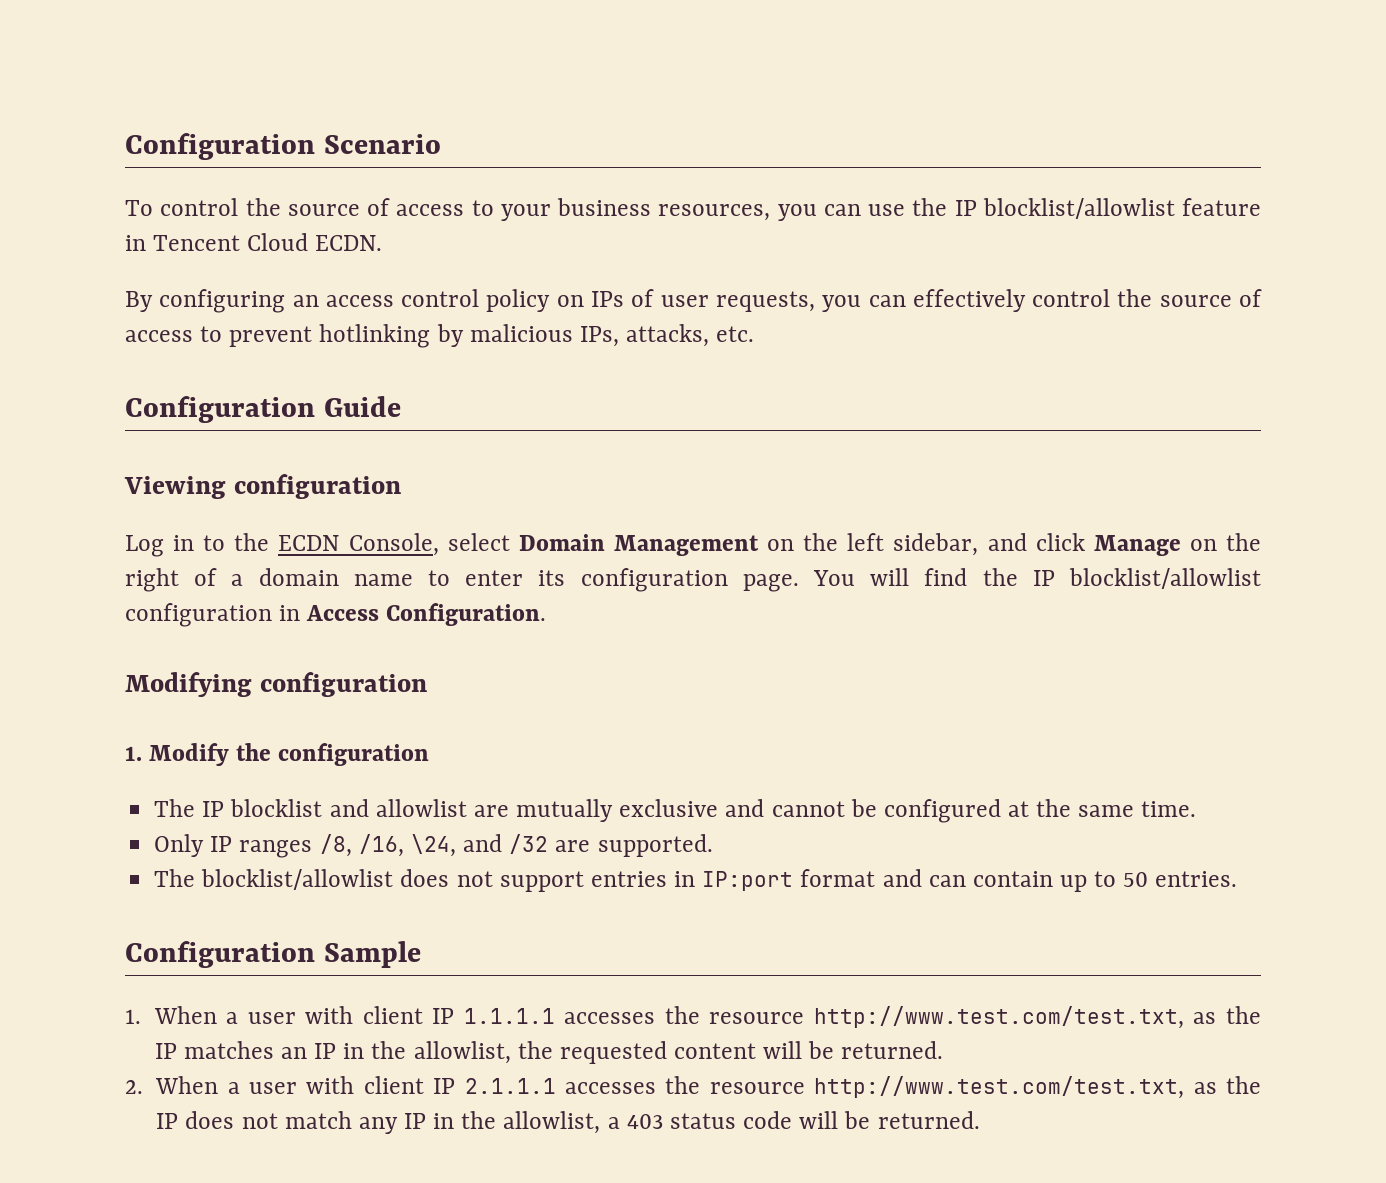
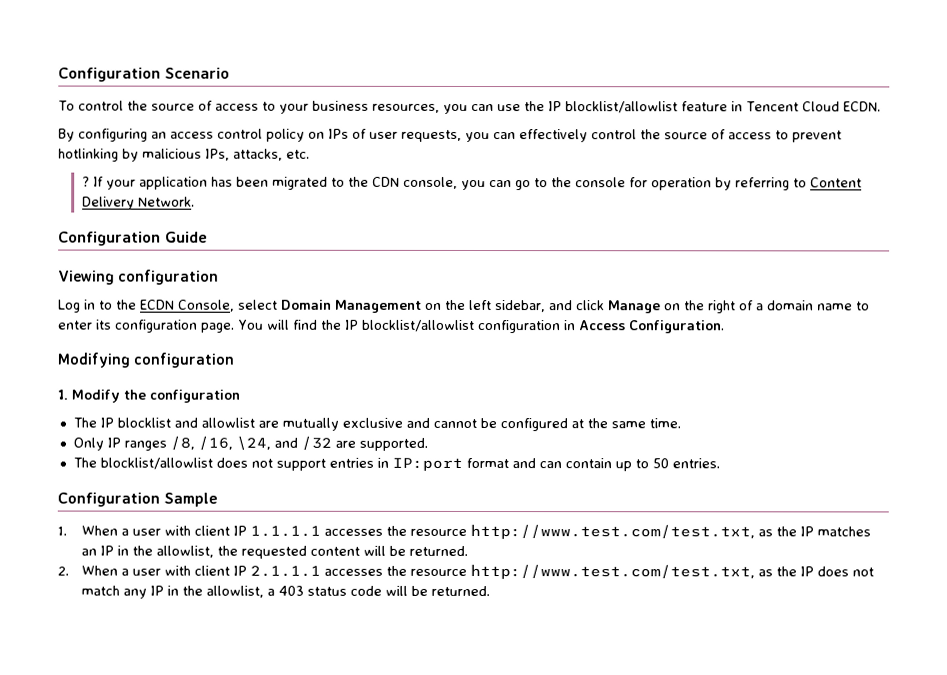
(755, 334) none -> [81,176,862,191] [81,196,195,210] // ? If your application has been migrated to the CDN console, you can go to the console for operation by referring to Content Delivery Network.

